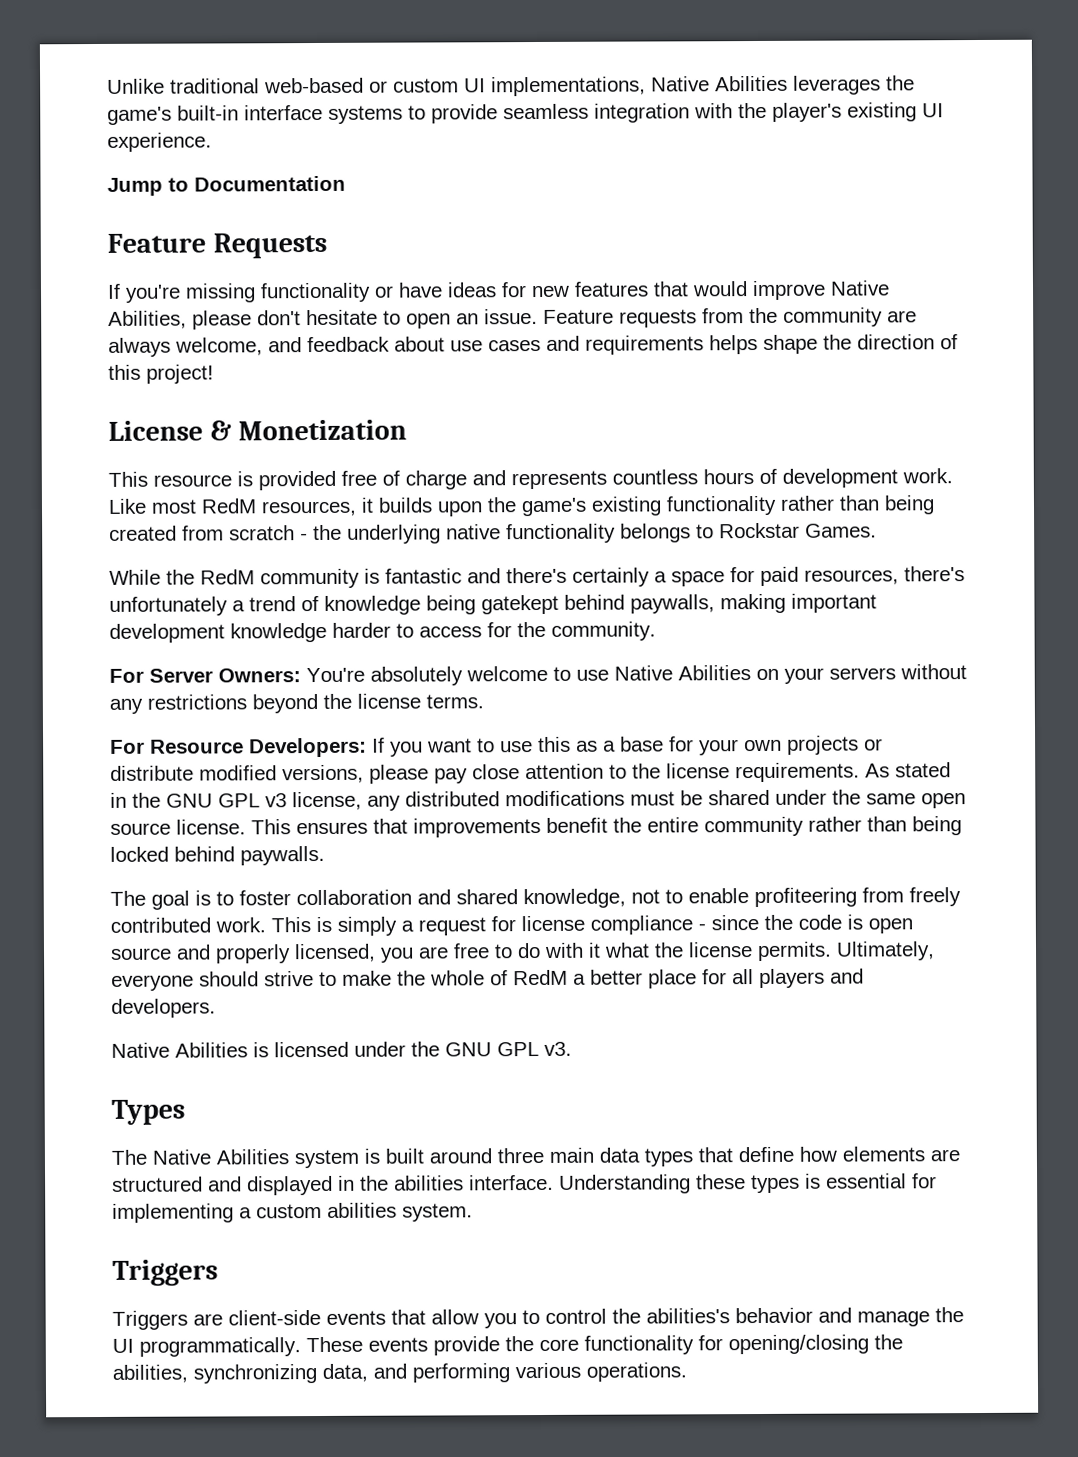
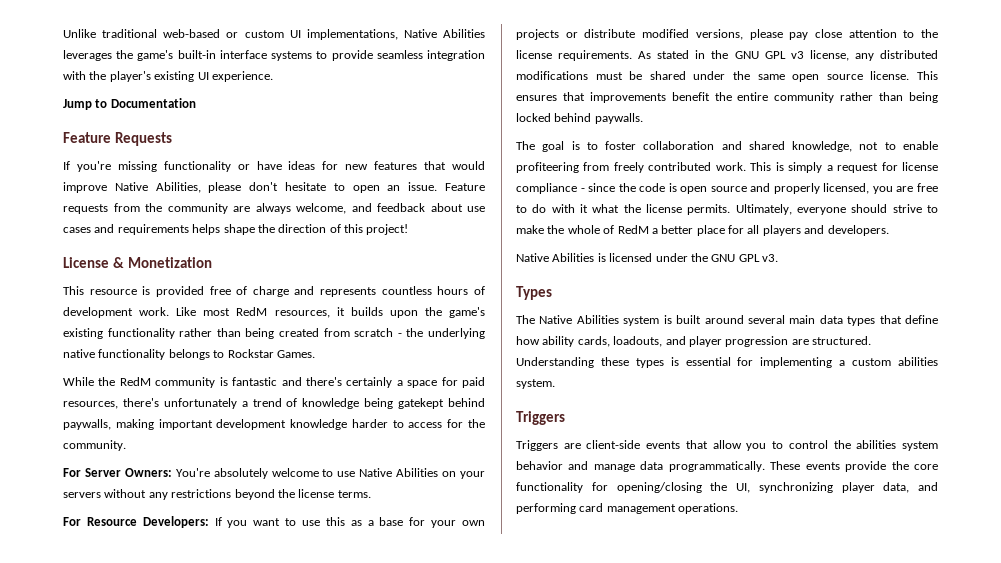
[497,1147,544,1164] three -> [747,315,785,324] several
[842,1146,960,1162] [112,1174,554,1196] elements are structured and displayed in the abilities interface. -> [542,336,871,347] ability cards, loadouts, and player progression are structured.
[646,1308,730,1324] abilities's -> [856,440,938,451] abilities system
[935,1307,964,1323] [112,1338,134,1353] the UI -> [640,461,664,470] data
[112,1364,317,1384] abilities, synchronizing -> [736,482,875,493] UI, synchronizing player
[515,1362,581,1379] various -> [579,503,676,514] card management

